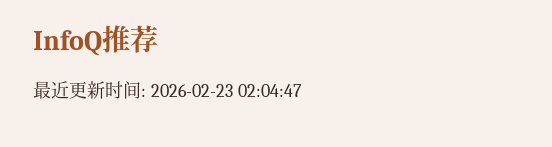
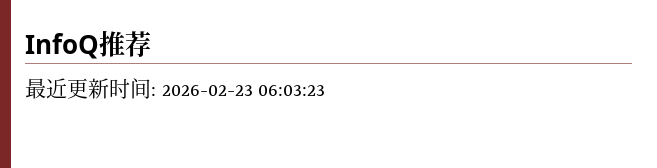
[237,84,302,97] 02:04:47 -> [258,85,326,96] 06:03:23

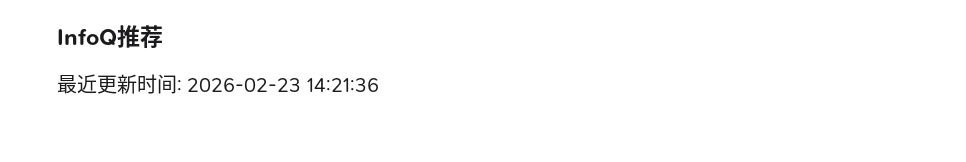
[258,85,326,96] 06:03:23 -> [306,78,379,92] 14:21:36

